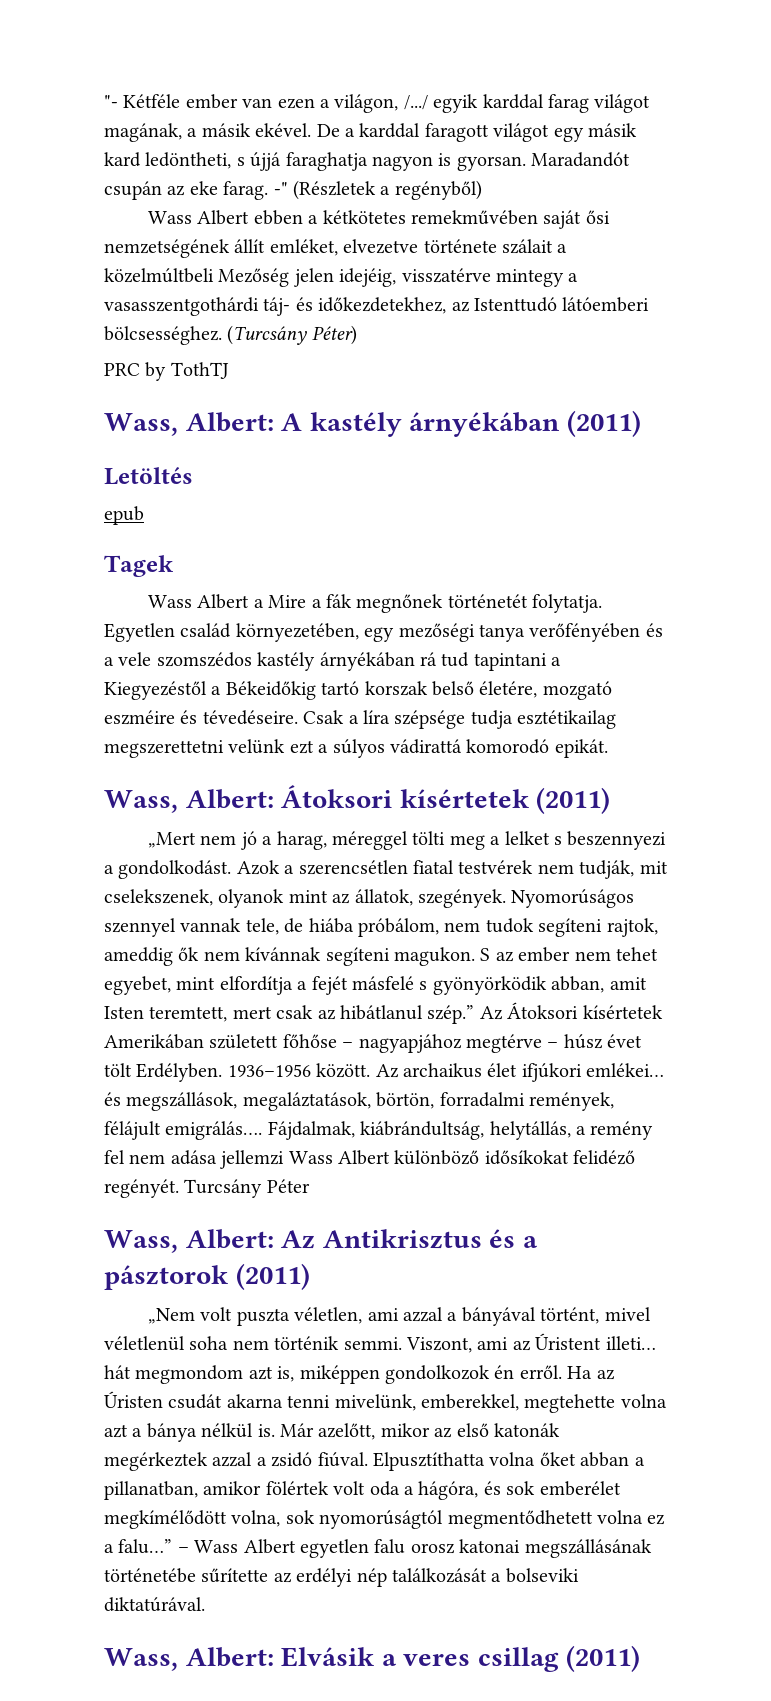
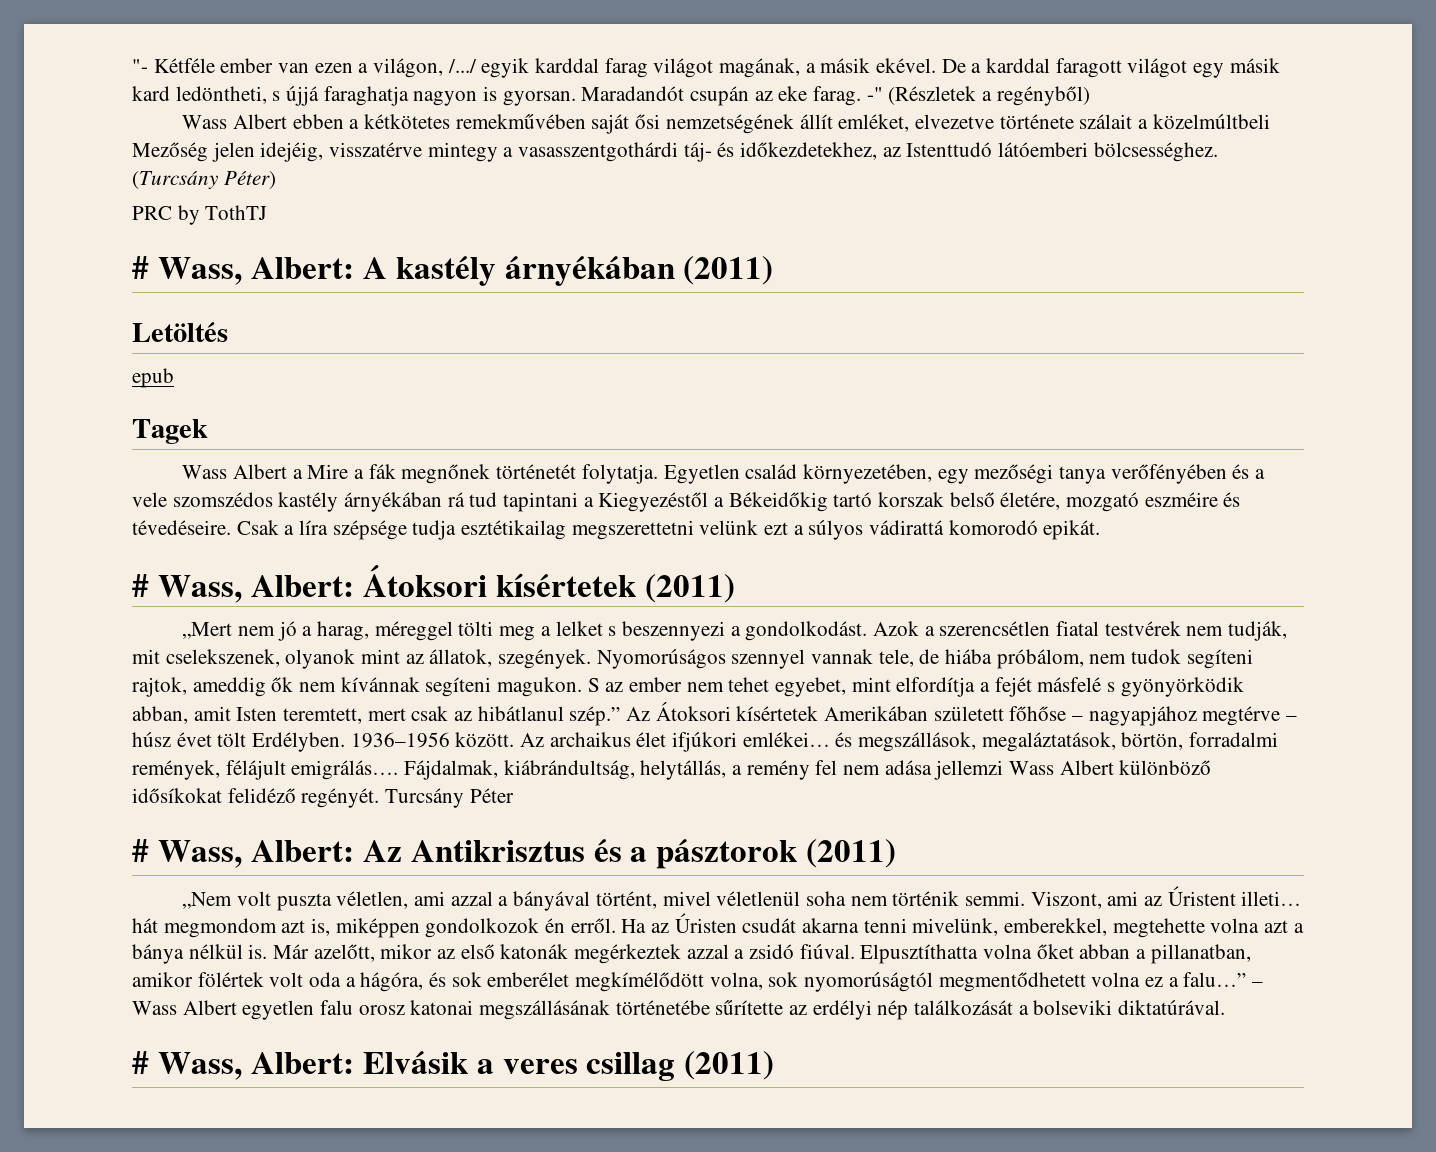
(229, 370) none -> [132,256,149,279] #
(608, 748) none -> [132,574,149,597] #
(310, 1186) none -> [132,839,149,862] #
(205, 1604) none -> [132,1051,149,1074] #

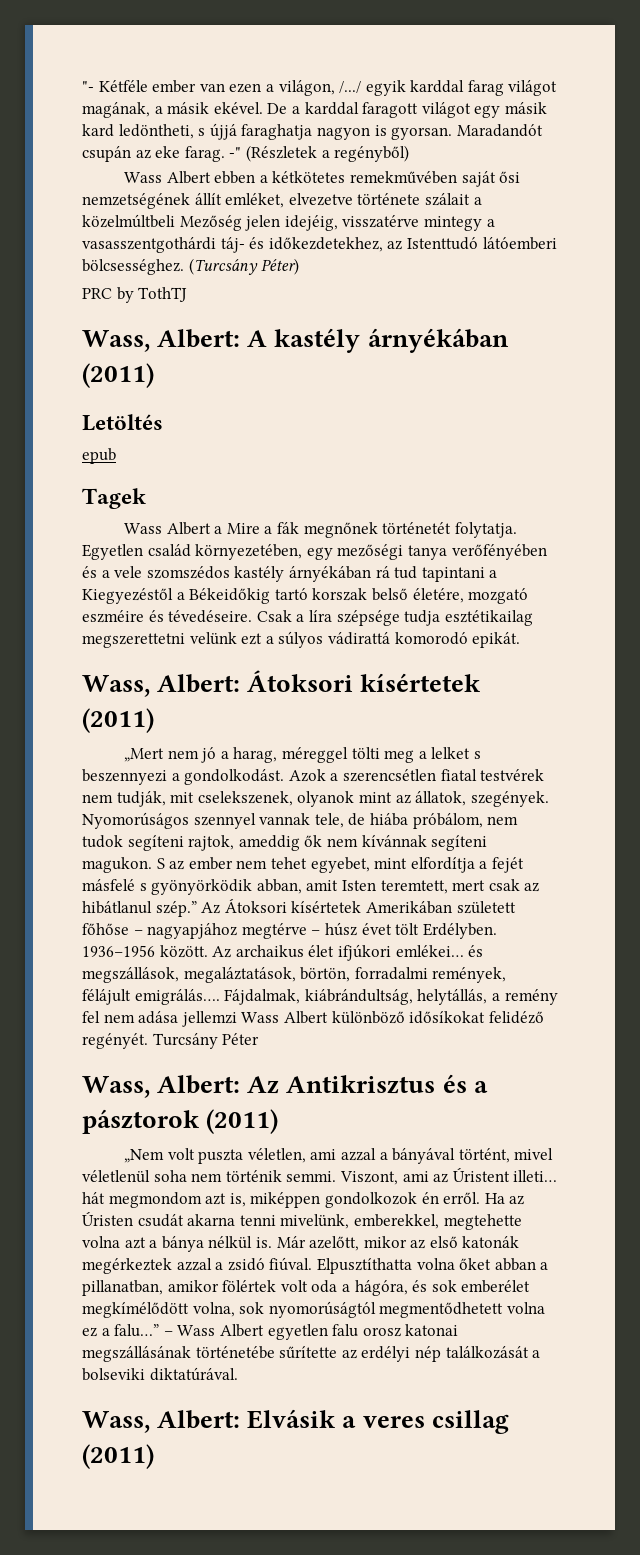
[132,256,149,279] # -> (188, 294) none
[132,574,149,597] # -> (521, 640) none
[132,839,149,862] # -> (260, 1039) none
[132,1051,149,1074] # -> (238, 1374) none

